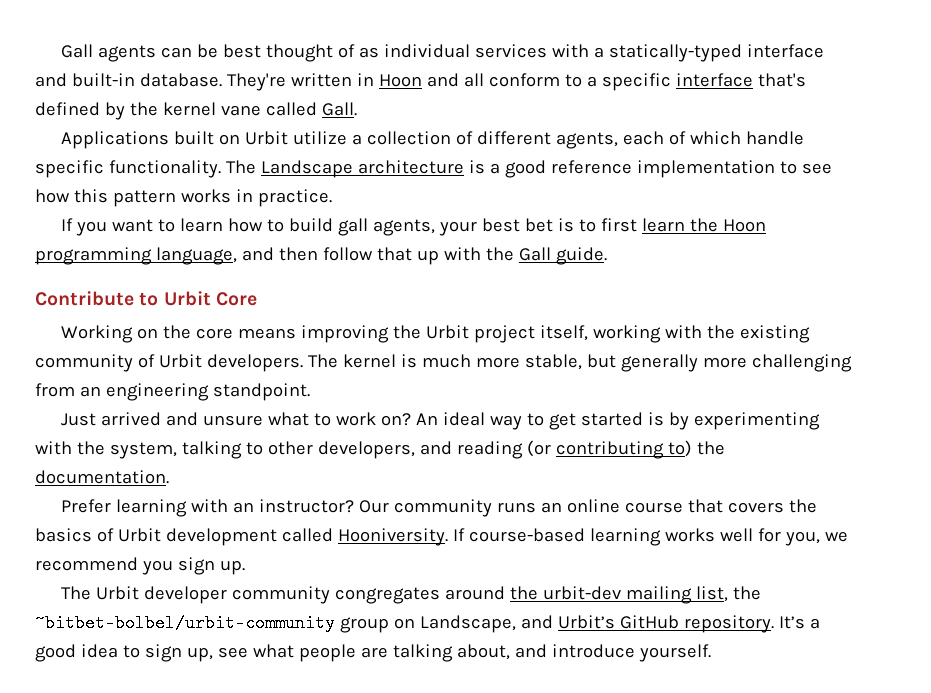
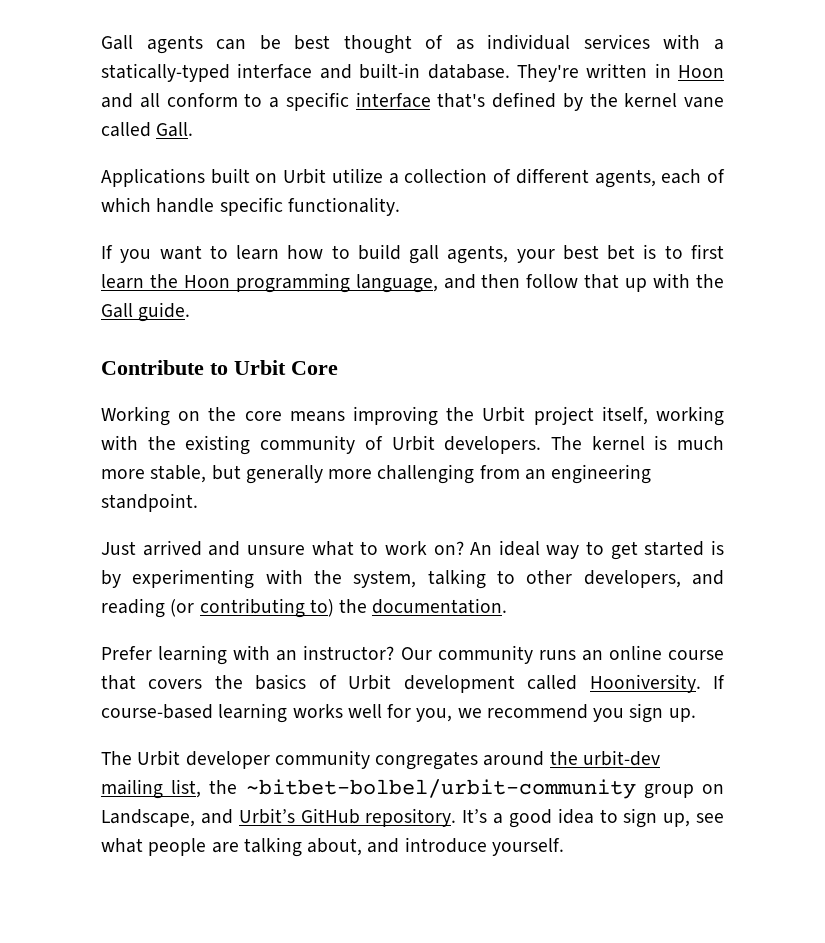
[225,160,832,178] [35,189,332,207] The Landscape architecture is a good reference implementation to see how this pattern works in practice. -> (400, 206) none

